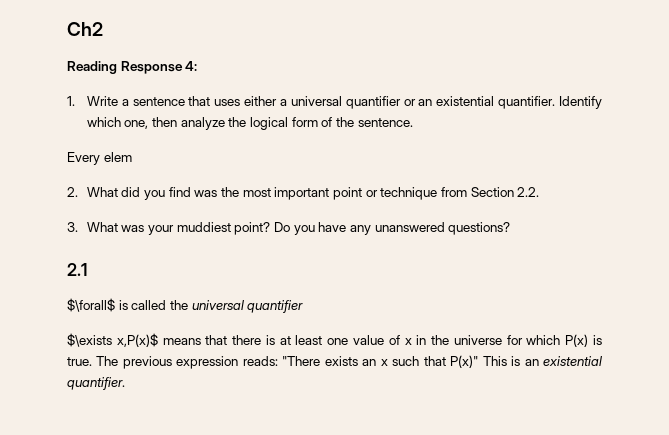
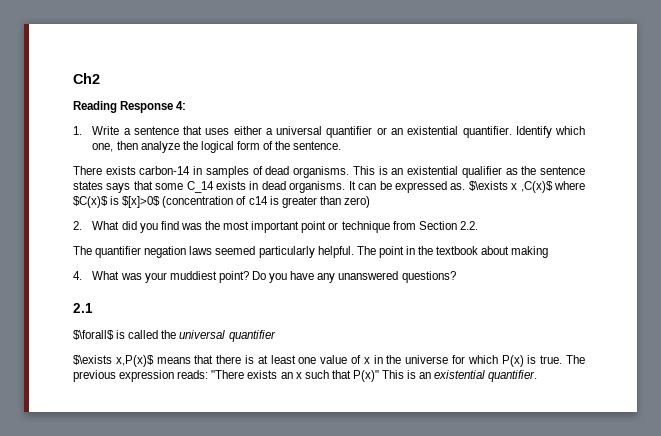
[67,152,132,165] Every elem -> [73,166,585,178] [73,181,586,193] [73,196,370,208] There exists carbon-14 in samples of dead organisms. This is an existential qualifier as the sentence states says that some C_14 exists in dead organisms. It can be expressed as. $\exists x ,C(x)$ where $C(x)$ is $[x]>0$ (concentration of c14 is greater than zero)
[67,222,78,232] 3. -> [73,246,549,258] [73,271,82,280] The quantifier negation laws seemed particularly helpful. The point in the textbook about making // 4.

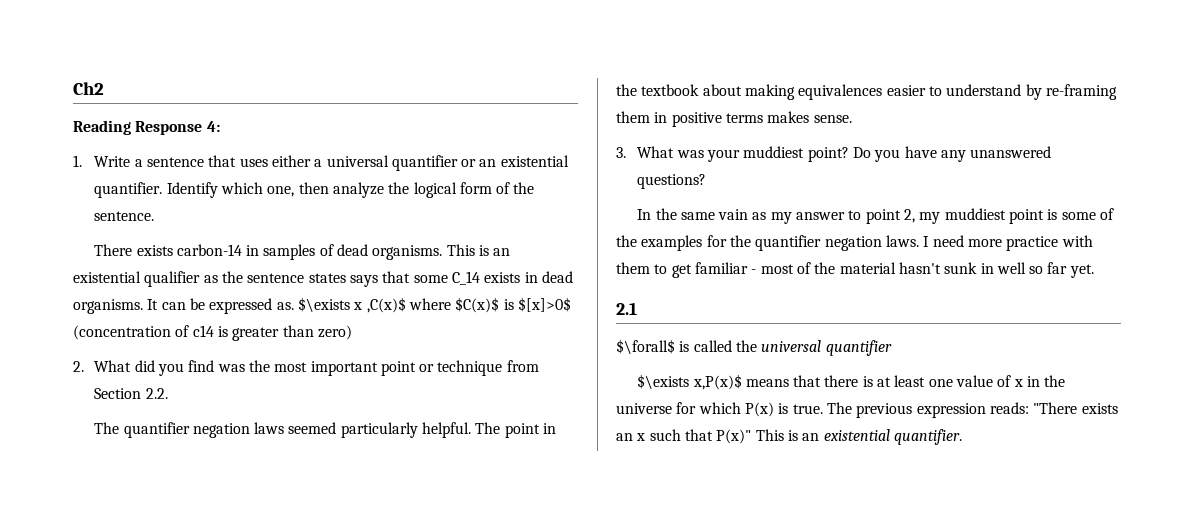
[73,271,82,280] // 4. -> [798,84,1117,100] [616,111,852,127] [616,147,626,158] equivalences easier to understand by re-framing them in positive terms makes sense. // 3.
(456, 277) none -> [637,208,1114,224] [616,235,1093,251] [616,262,1094,278] // In the same vain as my answer to point 2, my muddiest point is some of the examples for the quantifier negation laws. I need more practice with them to get familiar - most of the material hasn't sunk in well so far yet.

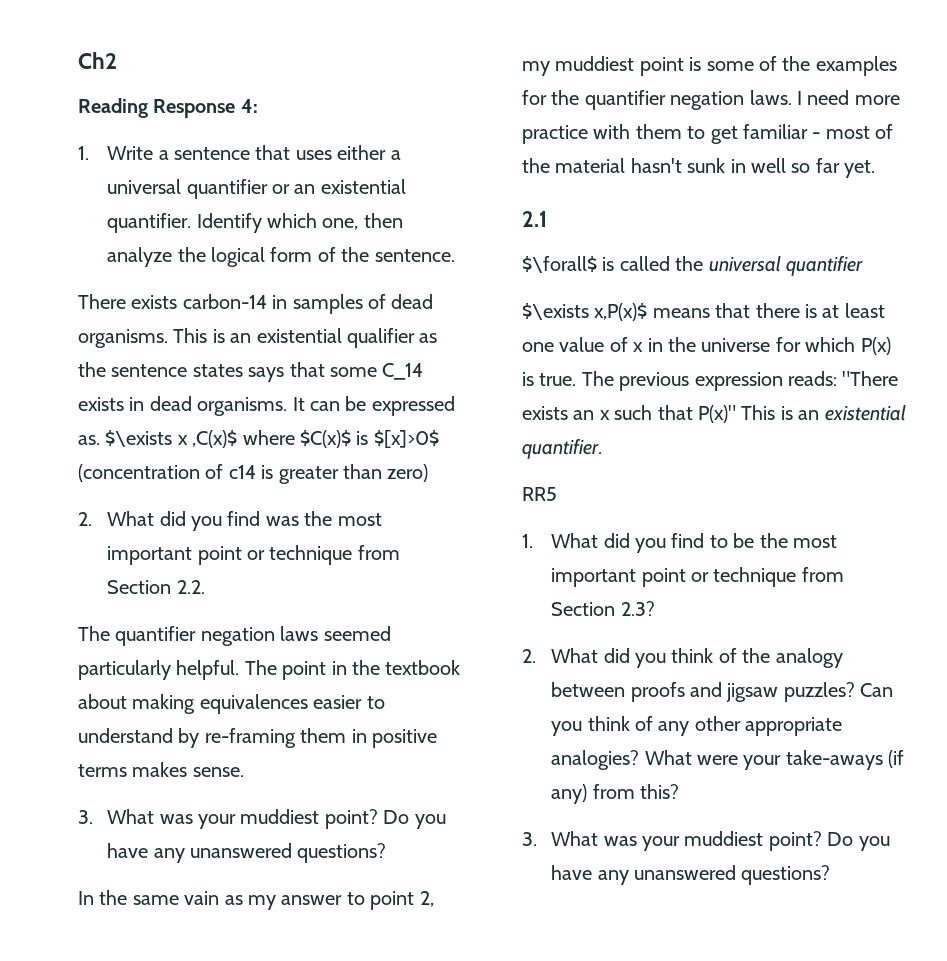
(962, 437) none -> [522,487,557,501] [522,533,837,553] [551,567,844,587] [551,601,655,616] [522,648,843,668] [551,682,894,702] [551,716,843,736] [551,750,905,770] [551,784,679,804] [522,831,890,851] [551,865,831,885] // RR5 // 1. What did you find to be the most important point or technique from Section 2.3? // 2. What did you think of the analogy between proofs and jigsaw puzzles? Can you think of any other appropriate analogies? What were your take-aways (if any) from this? // 3. What was your muddiest point? Do you have any unanswered questions?

